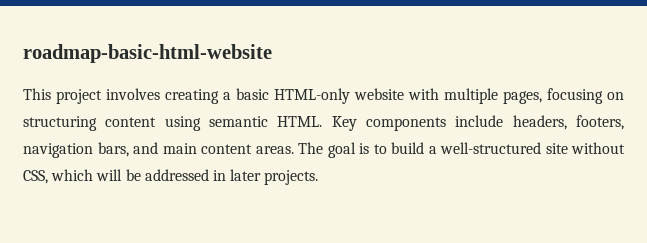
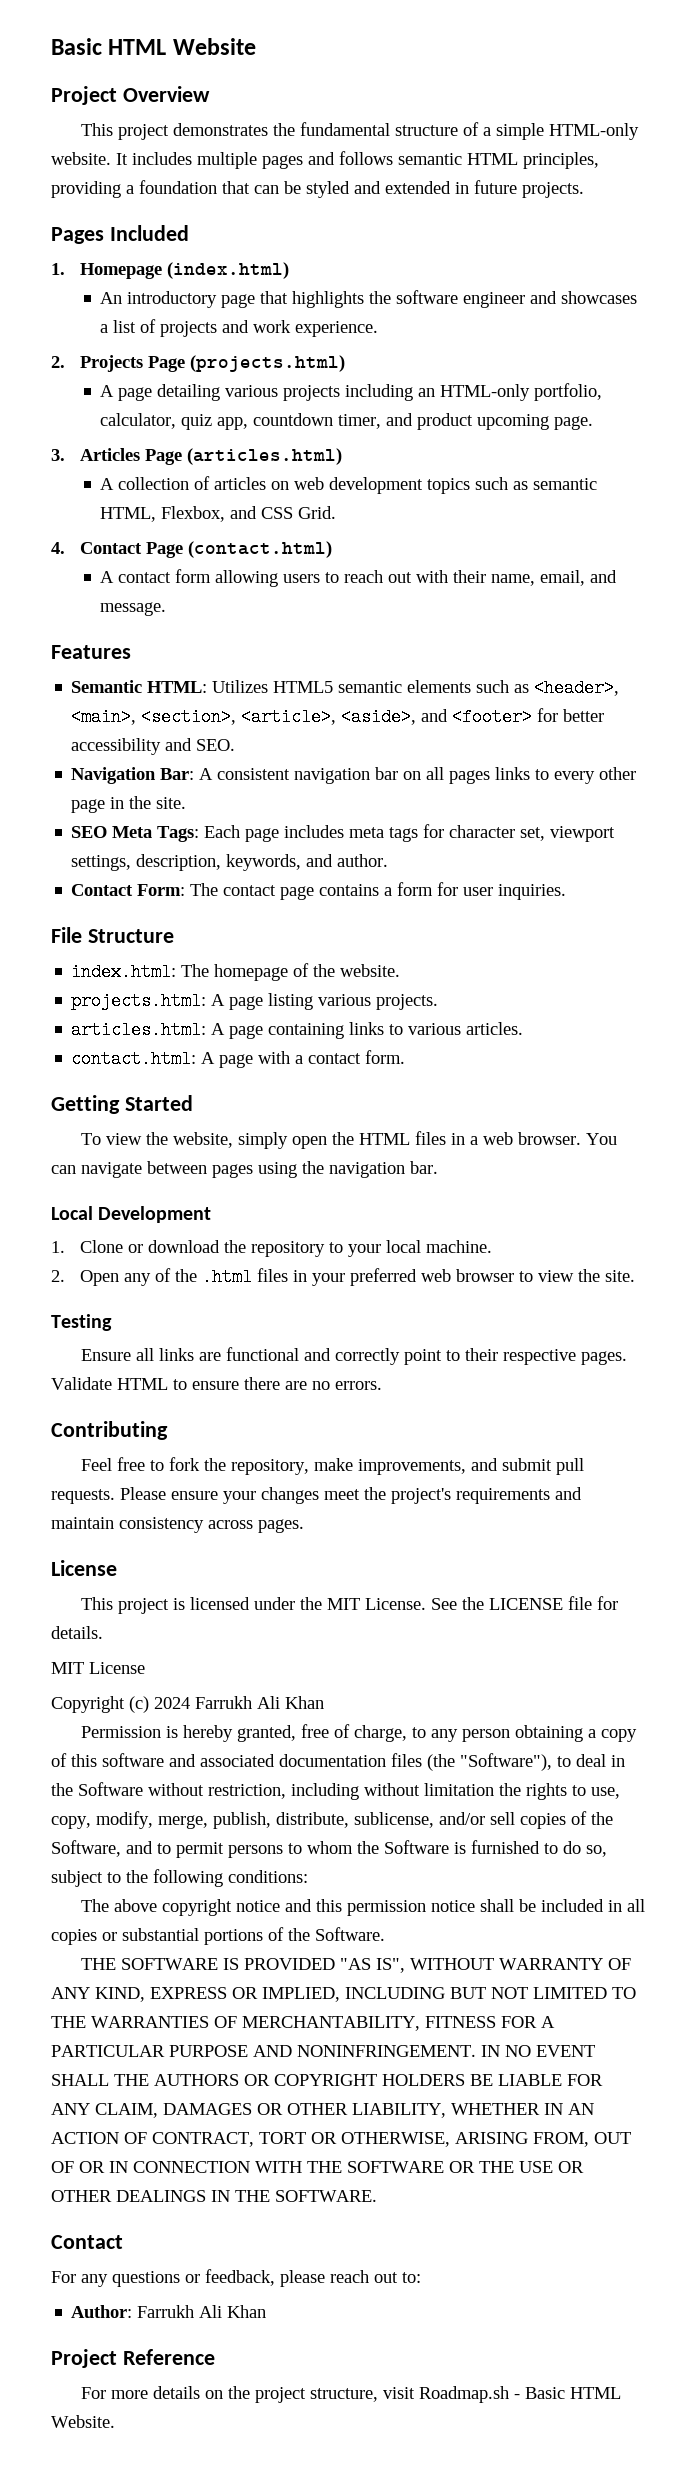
[23,44,272,63] [23,88,624,104] [23,115,624,131] [23,142,625,158] [23,169,319,185] roadmap-basic-html-website // This project involves creating a basic HTML-only website with multiple pages, focusing on structuring content using semantic HTML. Key components include headers, footers, navigation bars, and main content areas. The goal is to build a well-structured site without CSS, which will be addressed in later projects. -> [51,38,256,55] [51,86,210,105] [80,122,639,140] [51,151,599,169] [51,180,584,198] [51,225,189,244] [51,262,289,279] [100,290,638,308] [100,319,379,337] [51,355,345,372] [100,383,603,401] [100,413,594,430] [51,448,342,465] [100,476,598,494] [100,506,337,522] [51,541,332,558] [100,569,618,587] [100,602,167,616] [51,645,131,659] [71,679,620,697] [71,708,605,726] [71,738,236,755] [71,767,637,784] [71,796,187,813] [71,824,616,842] [71,854,389,871] [71,882,567,900] [51,927,174,943] [71,963,401,981] [71,992,439,1010] [71,1021,524,1039] [71,1050,406,1068] [51,1095,193,1114] [80,1131,617,1149] [51,1161,438,1178] [51,1206,212,1223] [51,1240,492,1257] [51,1268,635,1286] [51,1314,112,1331] [80,1347,627,1365] [51,1377,382,1390] [51,1421,168,1440] [80,1457,584,1475] [51,1487,582,1504] [51,1517,304,1533] [51,1560,117,1576] [80,1596,618,1614] [51,1626,103,1639] [51,1662,145,1674] [51,1696,324,1713] [80,1724,637,1742] [51,1753,625,1771] [51,1782,620,1800] [51,1811,613,1829] [51,1840,607,1858] [51,1869,308,1887] [80,1899,645,1916] [51,1927,385,1945] [80,1958,631,1973] [51,1987,636,2002] [51,2016,555,2031] [51,2045,595,2057] [51,2074,603,2086] [51,2103,594,2118] [51,2132,631,2147] [51,2161,584,2173] [51,2190,377,2202] [51,2235,123,2249] [51,2269,421,2287] [71,2305,267,2318] [51,2349,215,2368] [80,2386,621,2403] [51,2415,115,2428] Basic HTML Website // Project Overview // This project demonstrates the fundamental structure of a simple HTML-only website. It includes multiple pages and follows semantic HTML principles, providing a foundation that can be styled and extended in future projects. // Pages Included // 1. Homepage (index.html) // An introductory page that highlights the software engineer and showcases a list of projects and work experience. // 2. Projects Page (projects.html) // A page detailing various projects including an HTML-only portfolio, calculator, quiz app, countdown timer, and product upcoming page. // 3. Articles Page (articles.html) // A collection of articles on web development topics such as semantic HTML, Flexbox, and CSS Grid. // 4. Contact Page (contact.html) // A contact form allowing users to reach out with their name, email, and message. // Features // Semantic HTML: Utilizes HTML5 semantic elements such as <header>, <main>, <section>, <article>, <aside>, and <footer> for better accessibility and SEO. // Navigation Bar: A consistent navigation bar on all pages links to every other page in the site. // SEO Meta Tags: Each page includes meta tags for character set, viewport settings, description, keywords, and author. // Contact Form: The contact page contains a form for user inquiries. // File Structure // index.html: The homepage of the website. // projects.html: A page listing various projects. // articles.html: A page containing links to various articles. // contact.html: A page with a contact form. // Getting Started // To view the website, simply open the HTML files in a web browser. You can navigate between pages using the navigation bar. // Local Development // 1. Clone or download the repository to your local machine. // 2. Open any of the .html files in your preferred web browser to view the site. // Testing // Ensure all links are functional and correctly point to their respective pages. Validate HTML to ensure there are no errors. // Contributing // Feel free to fork the repository, make improvements, and submit pull requests. Please ensure your changes meet the project's requirements and maintain consistency across pages. // License // This project is licensed under the MIT License. See the LICENSE file for details. // MIT License // Copyright (c) 2024 Farrukh Ali Khan // Permission is hereby granted, free of charge, to any person obtaining a copy of this software and associated documentation files (the "Software"), to deal in the Software without restriction, including without limitation the rights to use, copy, modify, merge, publish, distribute, sublicense, and/or sell copies of the Software, and to permit persons to whom the Software is furnished to do so, subject to the following conditions: // The above copyright notice and this permission notice shall be included in all copies or substantial portions of the Software. // THE SOFTWARE IS PROVIDED "AS IS", WITHOUT WARRANTY OF ANY KIND, EXPRESS OR IMPLIED, INCLUDING BUT NOT LIMITED TO THE WARRANTIES OF MERCHANTABILITY, FITNESS FOR A PARTICULAR PURPOSE AND NONINFRINGEMENT. IN NO EVENT SHALL THE AUTHORS OR COPYRIGHT HOLDERS BE LIABLE FOR ANY CLAIM, DAMAGES OR OTHER LIABILITY, WHETHER IN AN ACTION OF CONTRACT, TORT OR OTHERWISE, ARISING FROM, OUT OF OR IN CONNECTION WITH THE SOFTWARE OR THE USE OR OTHER DEALINGS IN THE SOFTWARE. // Contact // For any questions or feedback, please reach out to: // Author: Farrukh Ali Khan // Project Reference // For more details on the project structure, visit Roadmap.sh - Basic HTML Website.

